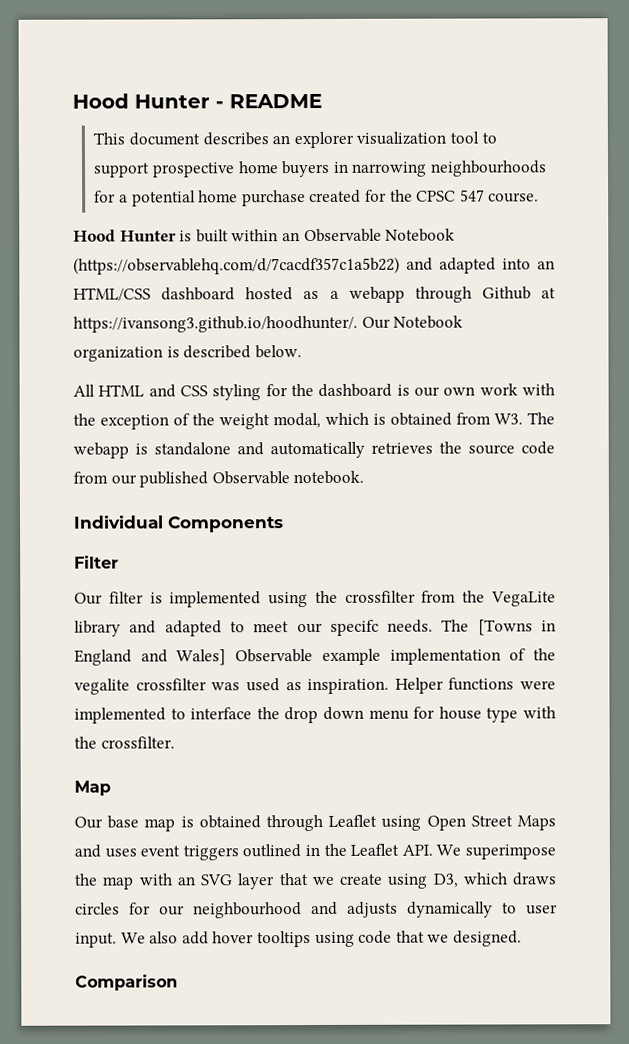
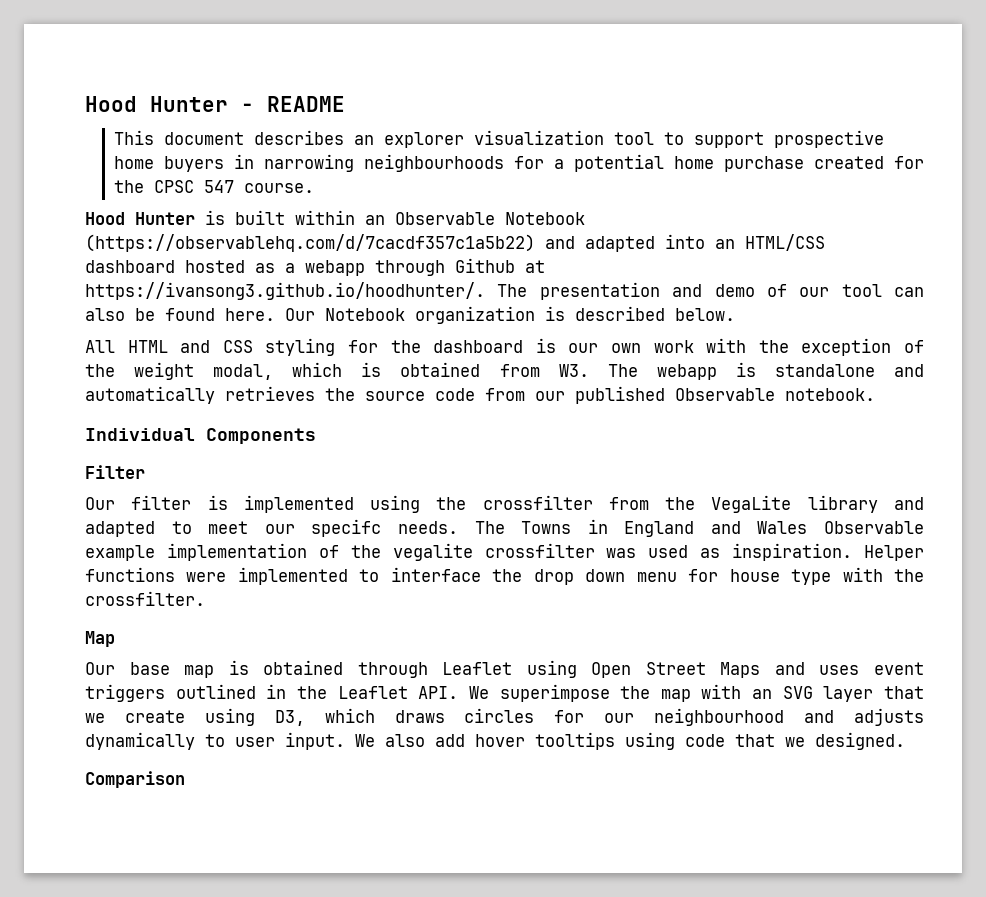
(358, 324) none -> [497,282,924,300] [85,308,275,321] The presentation and demo of our tool can also be found here.
[477,619,533,636] [Towns -> [521,521,572,534] Towns
[176,649,227,666] Wales] -> [757,521,808,534] Wales

